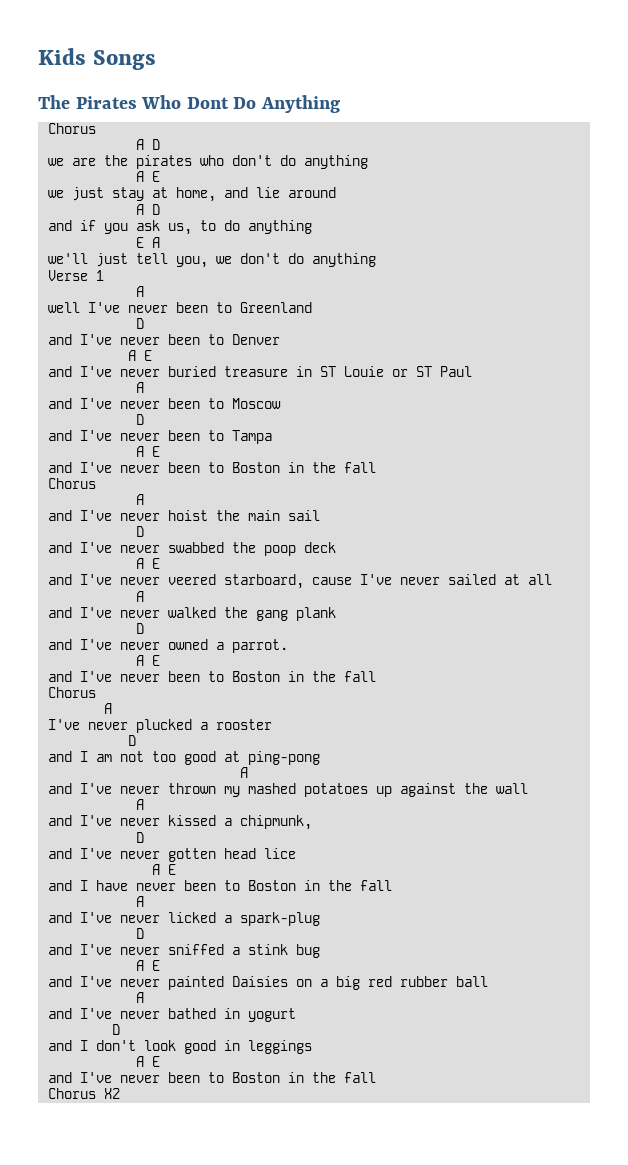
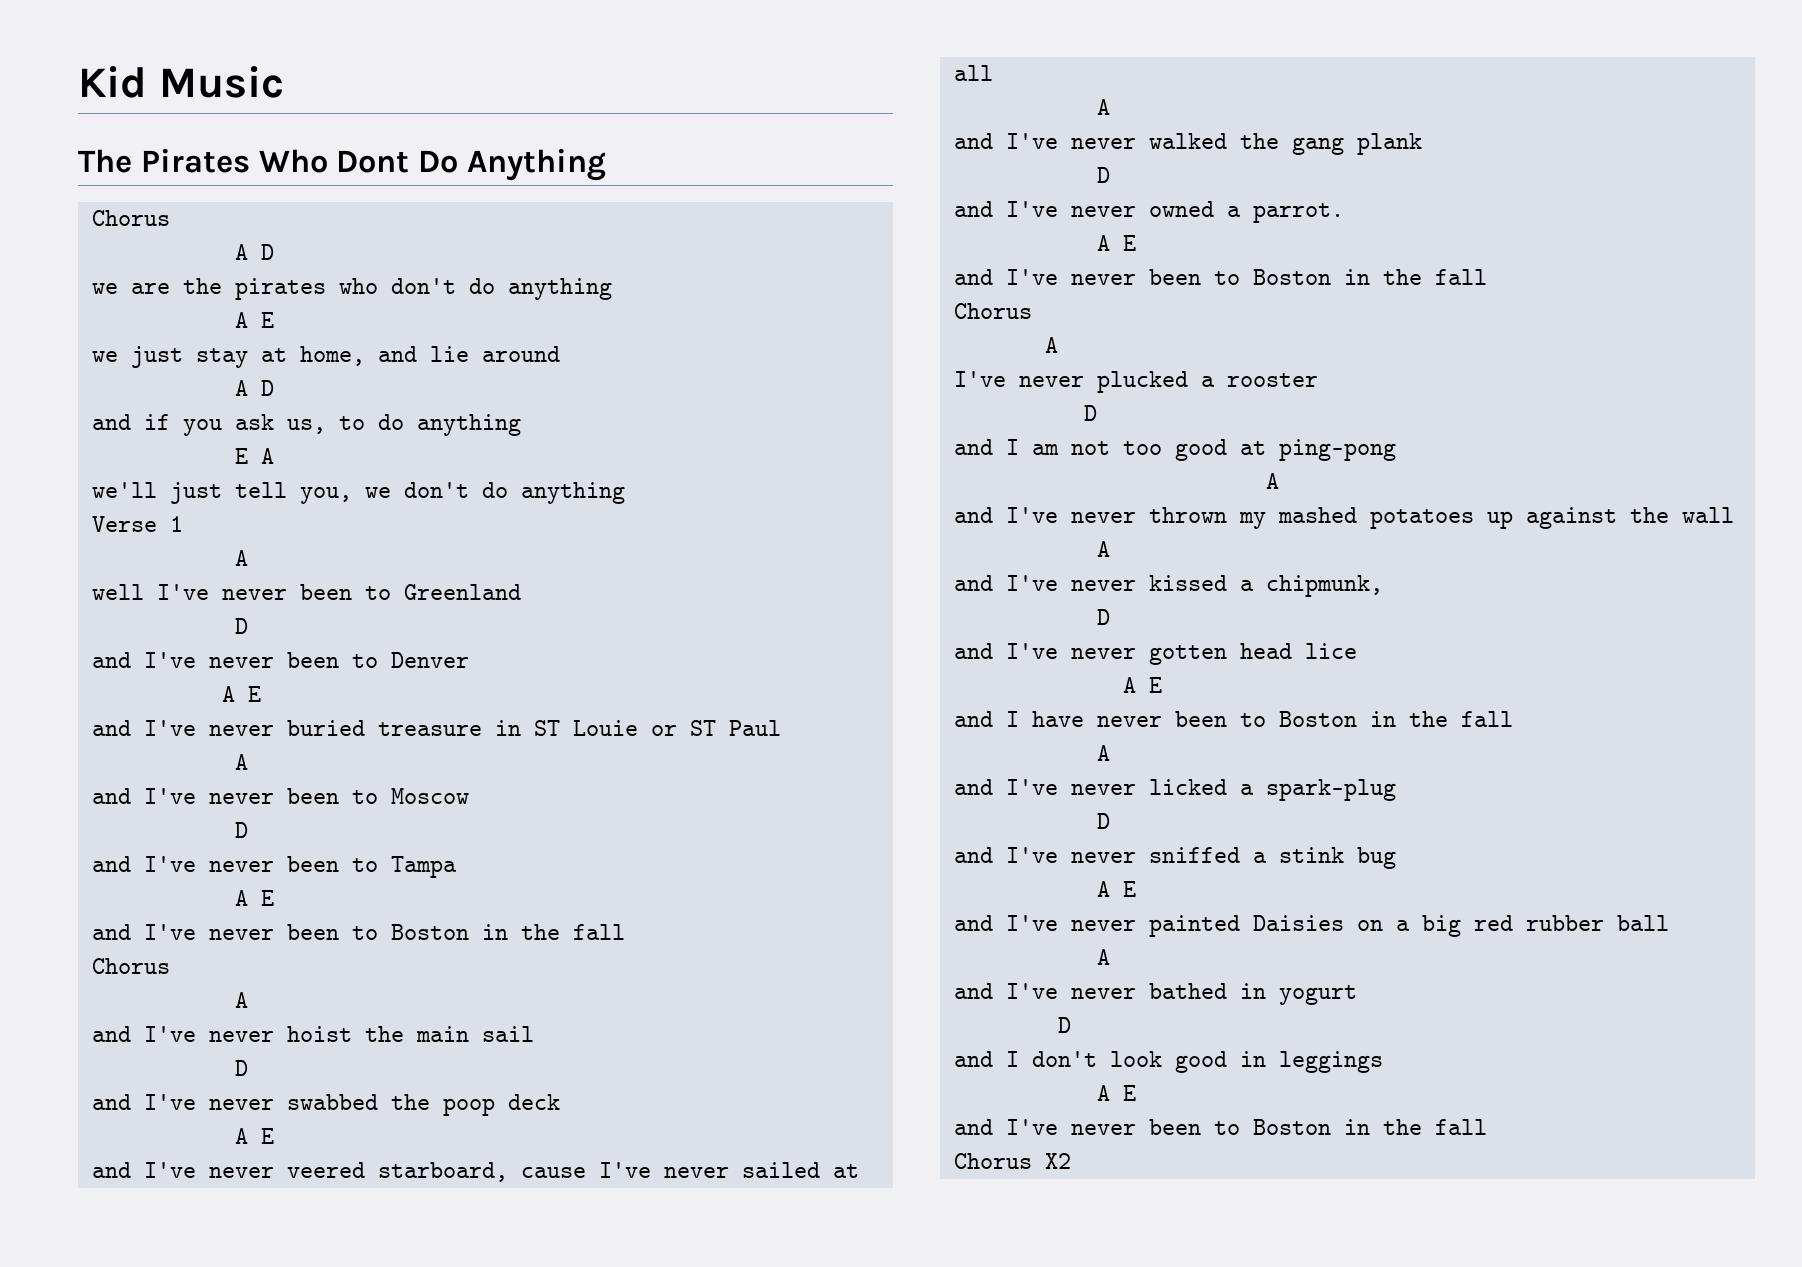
[38,48,157,70] Kids Songs -> [78,66,284,98] Kid Music

